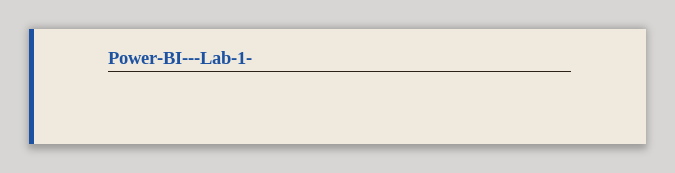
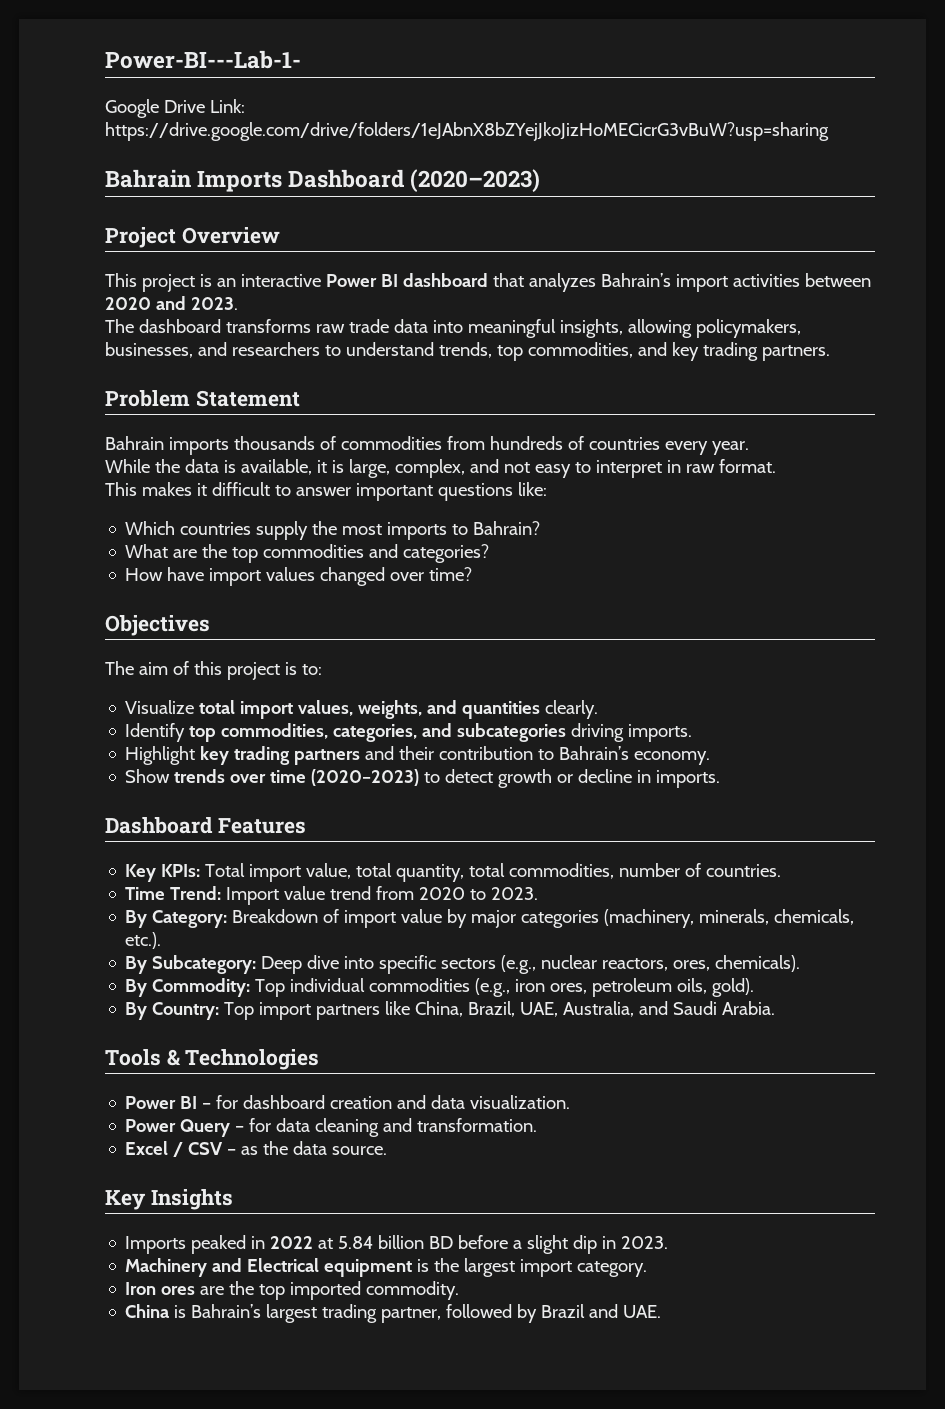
(252, 57) none -> [105,99,245,118] [105,122,829,141] [105,169,541,192] [105,227,280,248] [105,273,871,292] [105,296,238,310] [105,319,801,338] [105,342,830,361] [105,390,300,407] [105,436,749,455] [105,459,776,478] [105,482,547,501] [125,521,541,540] [125,544,490,563] [125,567,473,586] [105,615,210,636] [105,661,322,680] [125,700,599,719] [125,723,693,742] [125,746,711,765] [125,769,721,788] [105,817,306,834] [125,863,782,882] [125,886,539,905] [125,909,855,928] [125,932,162,949] [125,955,801,974] [125,978,755,997] [125,1001,776,1020] [105,1049,320,1070] [125,1095,571,1109] [125,1118,538,1137] [125,1141,388,1157] [105,1189,233,1210] [125,1235,669,1254] [125,1258,648,1277] [125,1281,460,1300] [125,1304,662,1323] // Google Drive Link: https://drive.google.com/drive/folders/1eJAbnX8bZYejJkoJizHoMECicrG3vBuW?usp=sharing // Bahrain Imports Dashboard (2020–2023) // Project Overview // This project is an interactive Power BI dashboard that analyzes Bahrain’s import activities between 2020 and 2023. // The dashboard transforms raw trade data into meaningful insights, allowing policymakers, businesses, and researchers to understand trends, top commodities, and key trading partners. // Problem Statement // Bahrain imports thousands of commodities from hundreds of countries every year. // While the data is available, it is large, complex, and not easy to interpret in raw format. // This makes it difficult to answer important questions like: // Which countries supply the most imports to Bahrain? // What are the top commodities and categories? // How have import values changed over time? // Objectives // The aim of this project is to: // Visualize total import values, weights, and quantities clearly. // Identify top commodities, categories, and subcategories driving imports. // Highlight key trading partners and their contribution to Bahrain’s economy. // Show trends over time (2020–2023) to detect growth or decline in imports. // Dashboard Features // Key KPIs: Total import value, total quantity, total commodities, number of countries. // Time Trend: Import value trend from 2020 to 2023. // By Category: Breakdown of import value by major categories (machinery, minerals, chemicals, etc.). // By Subcategory: Deep dive into specific sectors (e.g., nuclear reactors, ores, chemicals). // By Commodity: Top individual commodities (e.g., iron ores, petroleum oils, gold). // By Country: Top import partners like China, Brazil, UAE, Australia, and Saudi Arabia. // Tools & Technologies // Power BI – for dashboard creation and data visualization. // Power Query – for data cleaning and transformation. // Excel / CSV – as the data source. // Key Insights // Imports peaked in 2022 at 5.84 billion BD before a slight dip in 2023. // Machinery and Electrical equipment is the largest import category. // Iron ores are the top imported commodity. // China is Bahrain’s largest trading partner, followed by Brazil and UAE.

